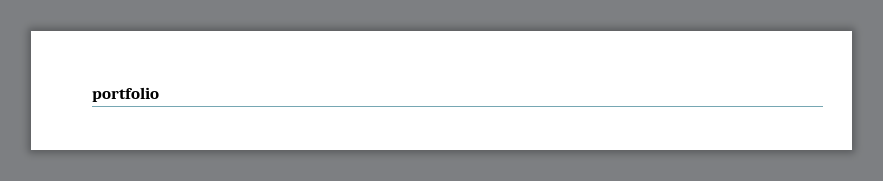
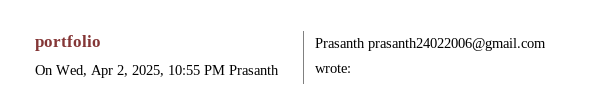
(159, 94) none -> [35,65,279,78] [315,38,546,51] [315,64,351,73] // On Wed, Apr 2, 2025, 10:55 PM Prasanth Prasanth prasanth24022006@gmail.com wrote:

